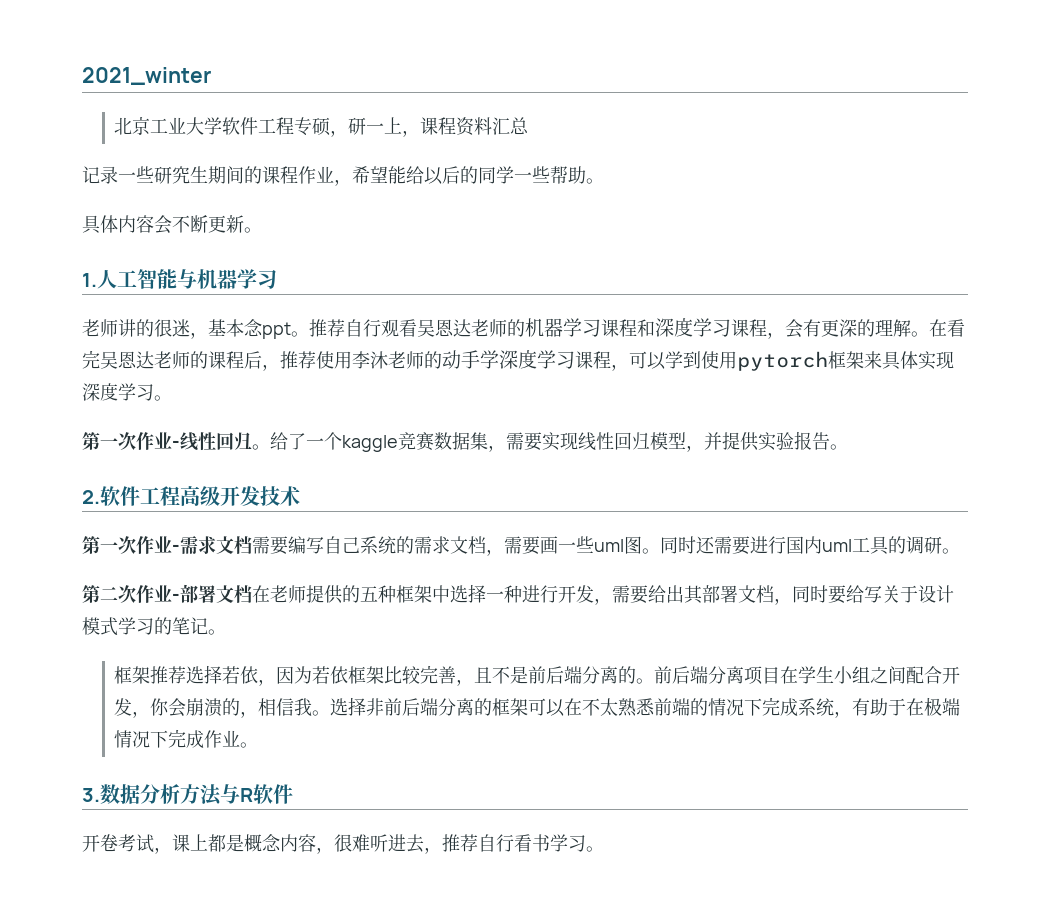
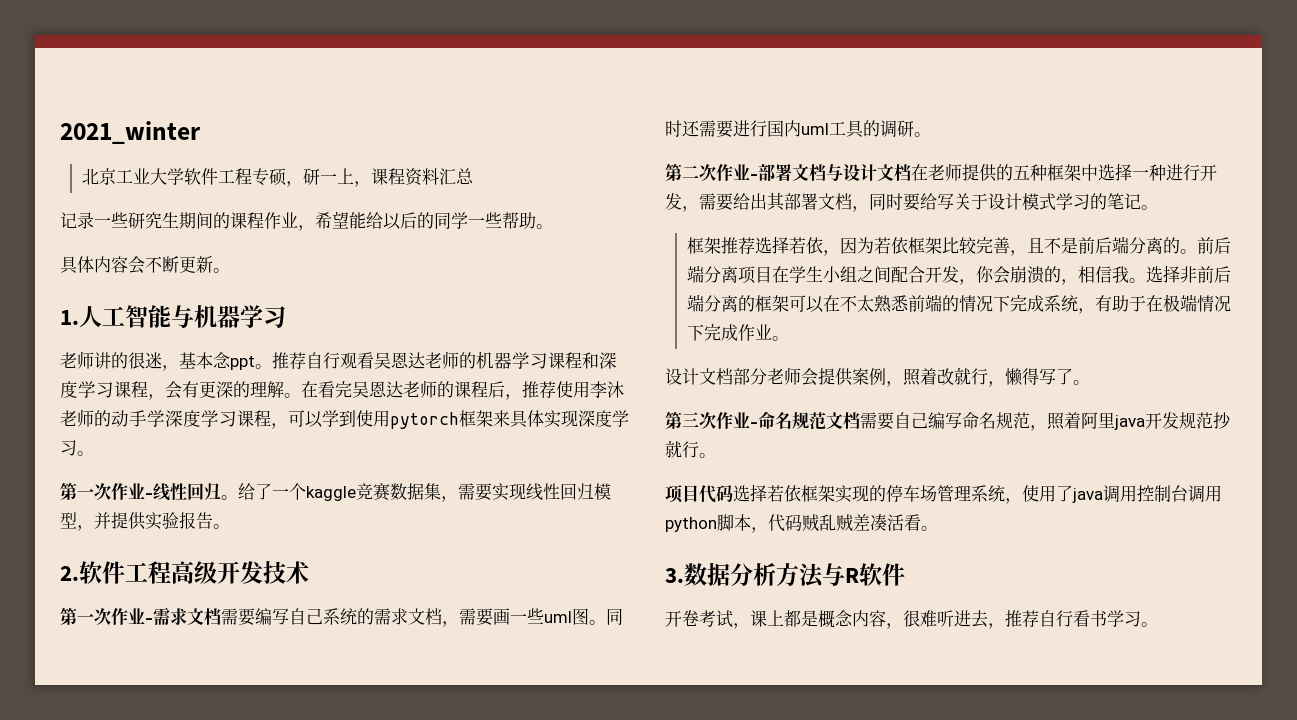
(252, 594) none -> [826,164,911,181] 与设计文档
(259, 745) none -> [665,367,1090,387] [665,411,1231,431] [665,440,716,458] [665,484,1222,504] [665,514,938,533] // 设计文档部分老师会提供案例，照着改就行，懒得写了。 // 第三次作业-命名规范文档需要自己编写命名规范，照着阿里java开发规范抄就行。 // 项目代码选择若依框架实现的停车场管理系统，使用了java调用控制台调用python脚本，代码贼乱贼差凑活看。

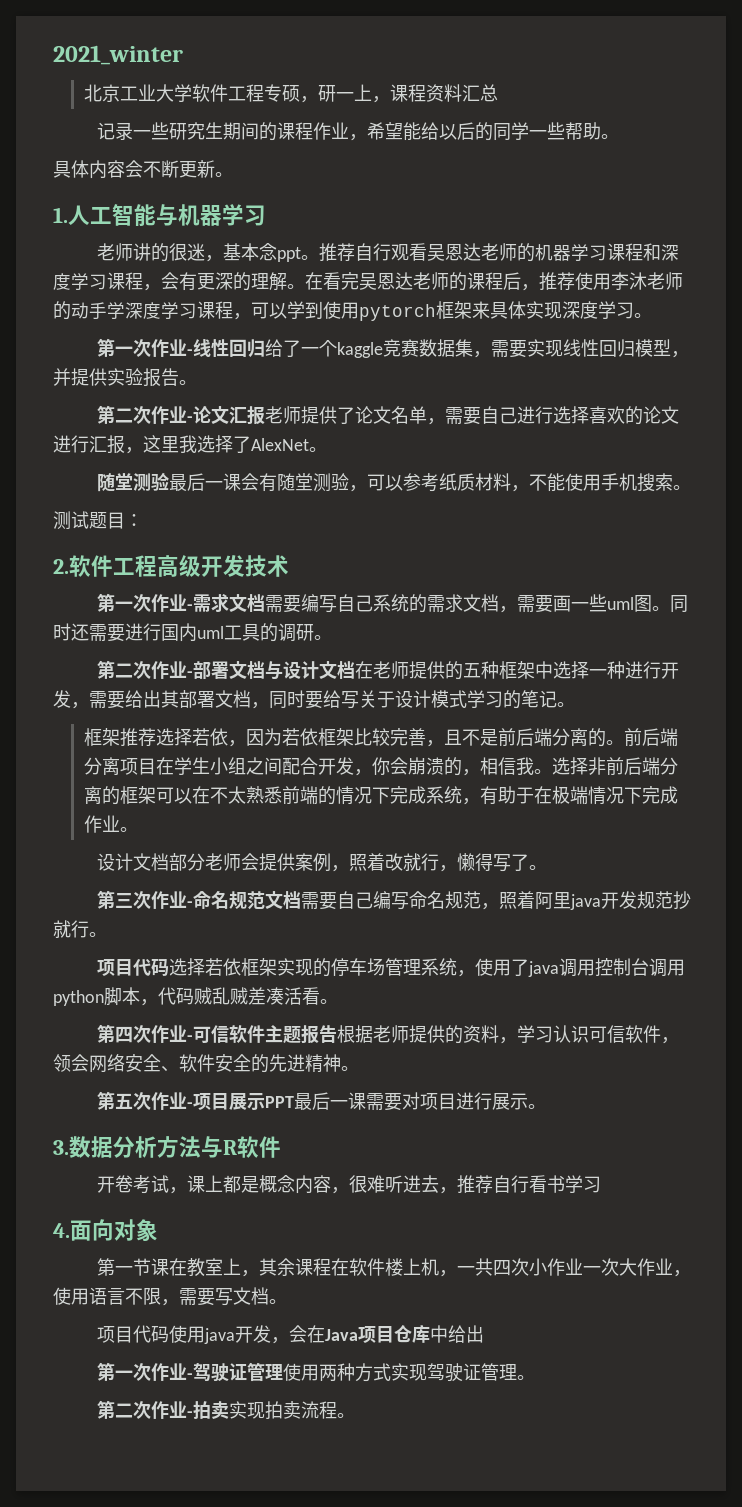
[221,495,238,500] 。 -> (266, 348) none
(230, 526) none -> [97,405,680,425] [53,435,327,454] [97,472,692,492] [53,511,143,530] // 第二次作业-论文汇报老师提供了论文名单，需要自己进行选择喜欢的论文进行汇报，这里我选择了AlexNet。 // 随堂测验最后一课会有随堂测验，可以参考纸质材料，不能使用手机搜索。 // 测试题目：
(938, 528) none -> [97,1024,680,1044] [53,1054,359,1073] [97,1091,547,1111] // 第四次作业-可信软件主题报告根据老师提供的资料，学习认识可信软件，领会网络安全、软件安全的先进精神。 // 第五次作业-项目展示PPT最后一课需要对项目进行展示。
(1141, 619) none -> [53,1219,158,1241] [97,1258,692,1277] [53,1287,287,1306] [97,1325,485,1344] [97,1362,536,1382] [97,1400,338,1420] // 4.面向对象 // 第一节课在教室上，其余课程在软件楼上机，一共四次小作业一次大作业，使用语言不限，需要写文档。 // 项目代码使用java开发，会在Java项目仓库中给出 // 第一次作业-驾驶证管理使用两种方式实现驾驶证管理。 // 第二次作业-拍卖实现拍卖流程

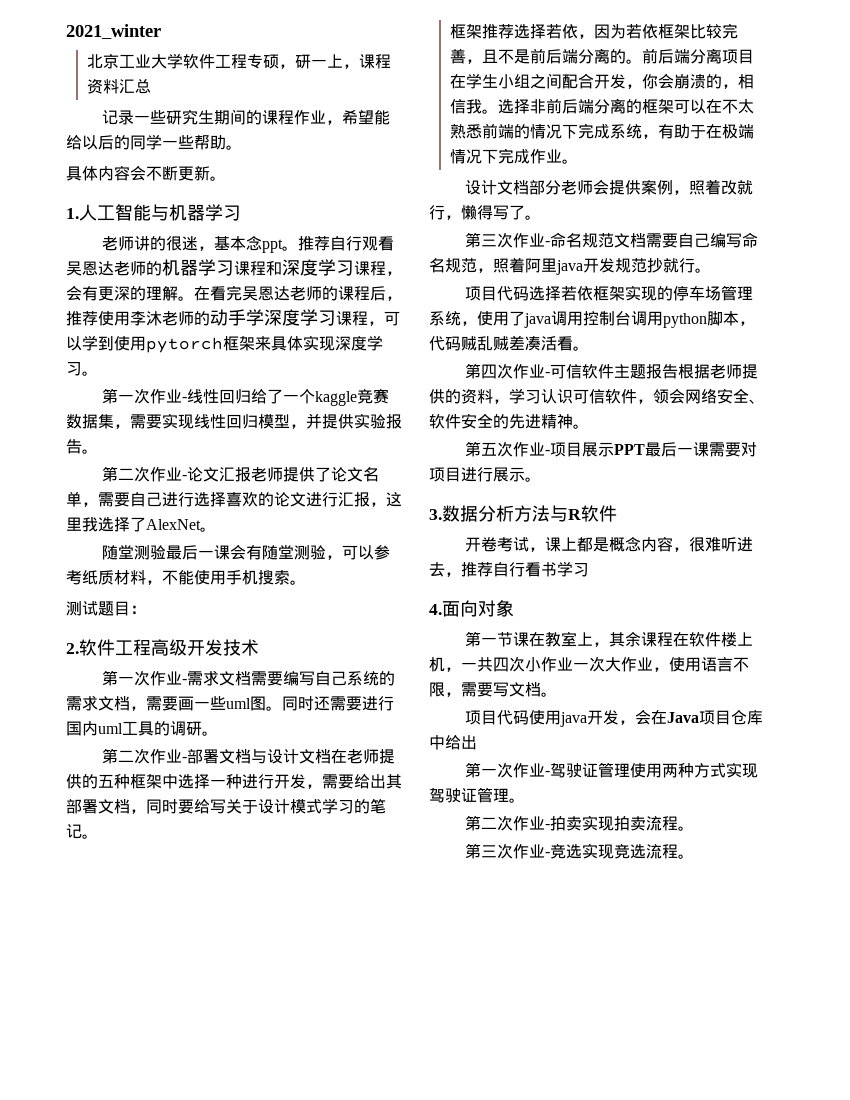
(356, 1415) none -> [465,843,695,859] // 第三次作业-竞选实现竞选流程。

